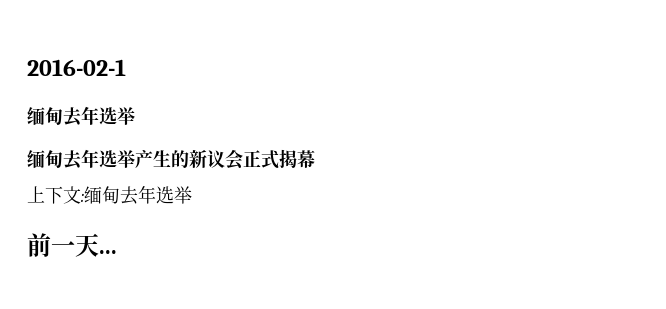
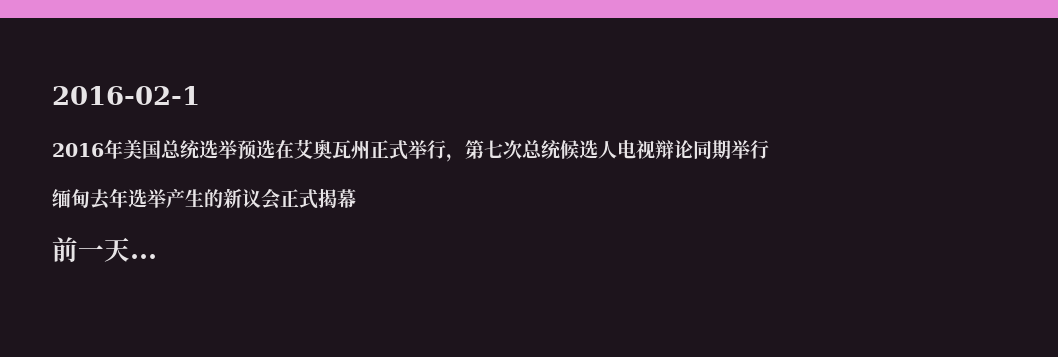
[27,106,135,127] 缅甸去年选举 -> [52,139,769,162] 2016年美国总统选举预选在艾奥瓦州正式举行，第七次总统候选人电视辩论同期举行
[27,185,192,205] // 上下文:缅甸去年选举 -> (356, 198) none

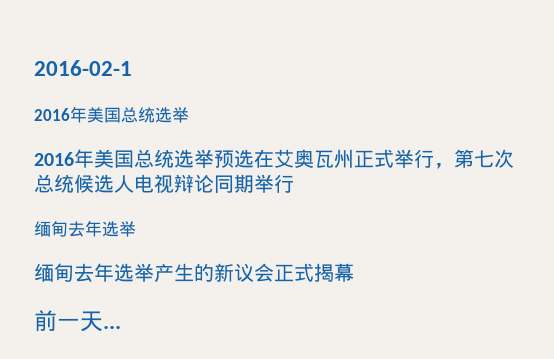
(237, 149) none -> [34,149,214,168] // 2016年美国总统选举
(166, 198) none -> [34,263,154,282] // 缅甸去年选举

